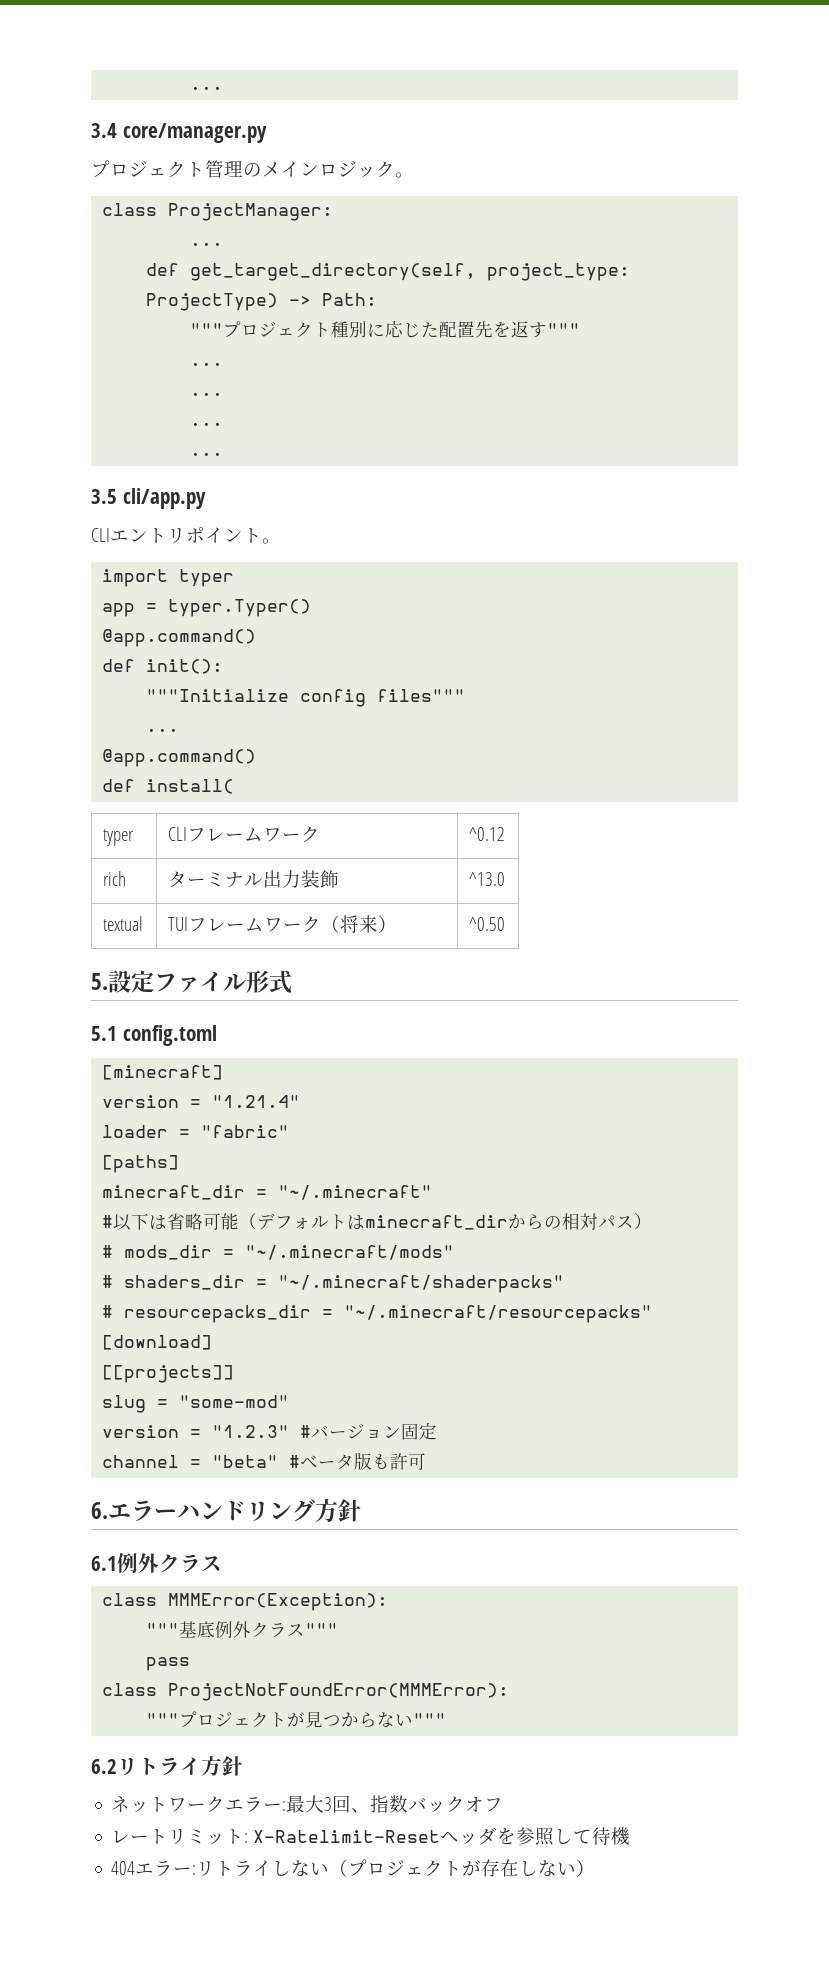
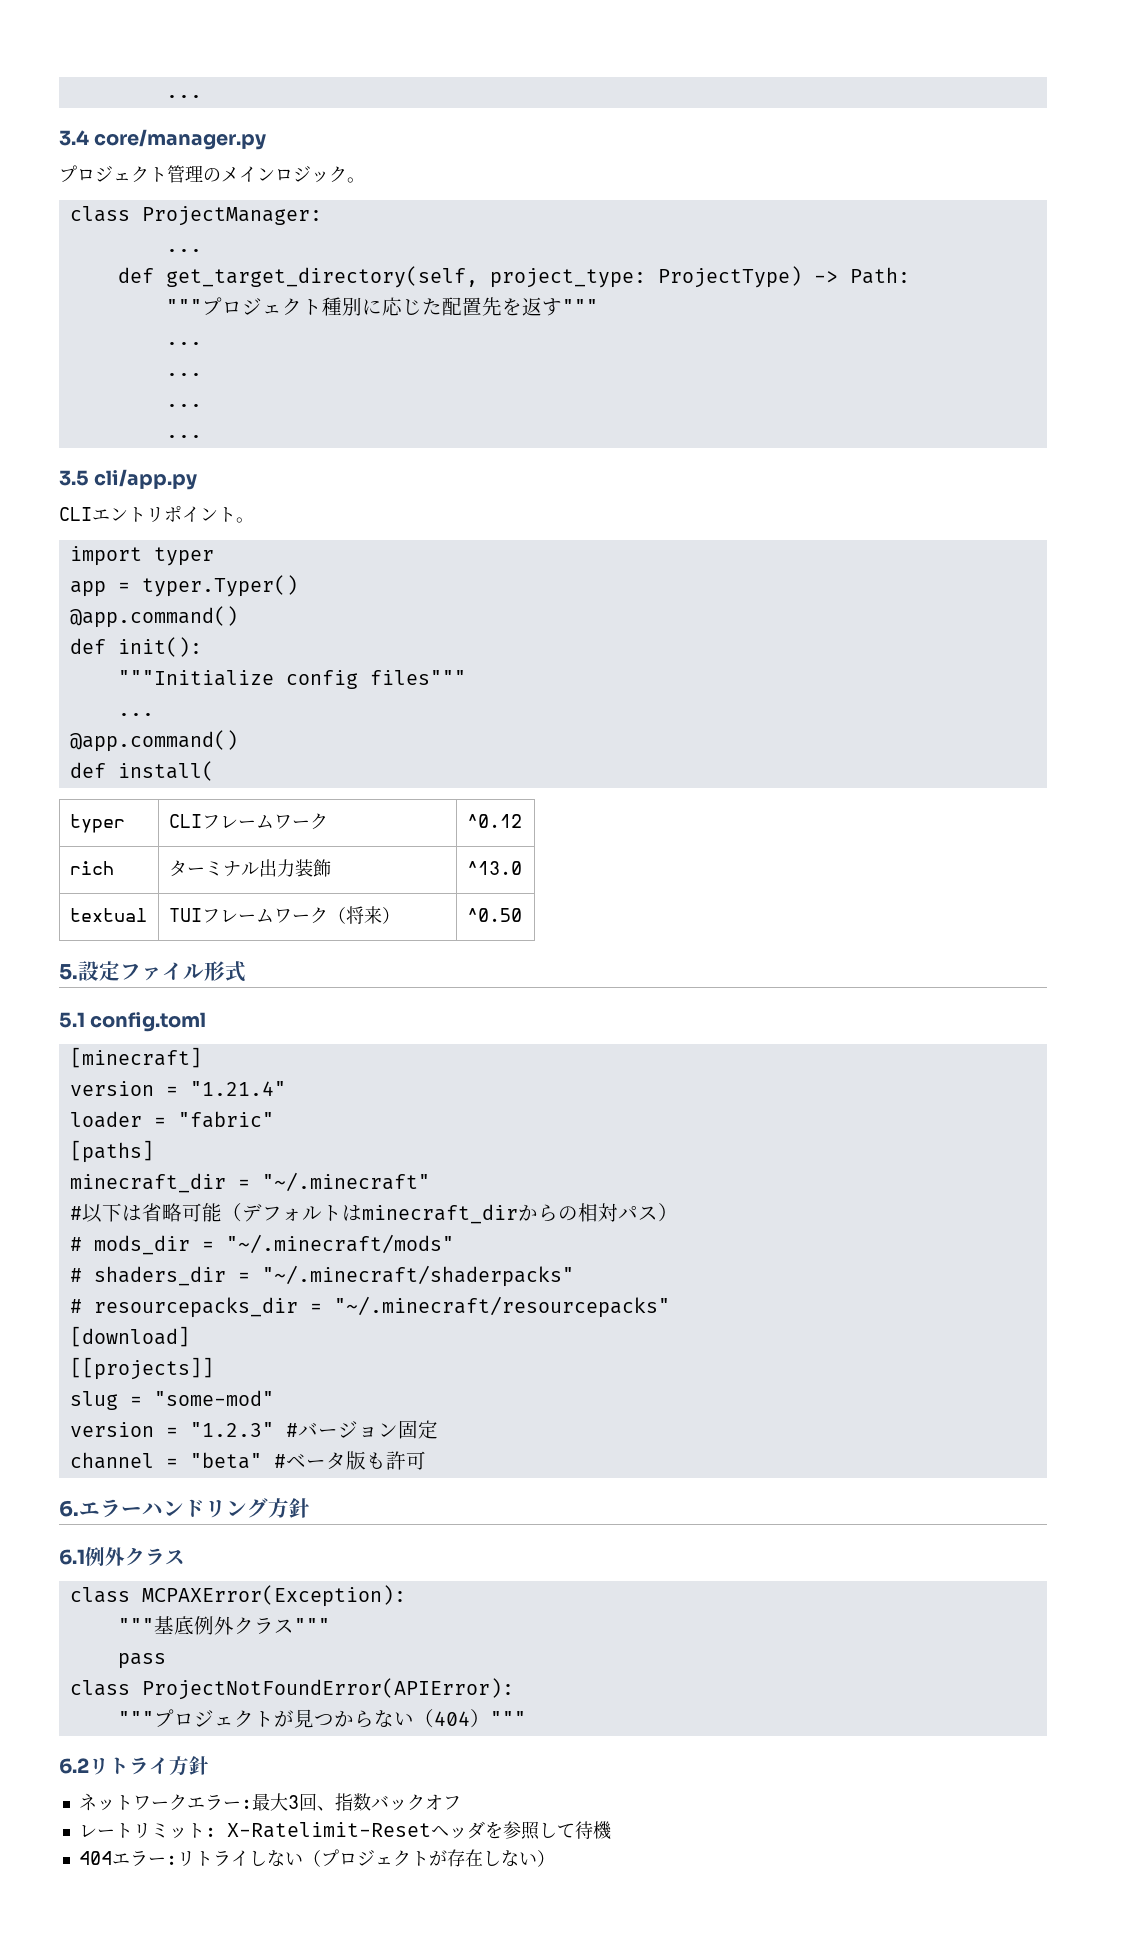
[168,1593,389,1611] MMMError(Exception): -> [141,1585,406,1607] MCPAXError(Exception):
[168,1683,510,1701] ProjectNotFoundError(MMMError): -> [141,1678,514,1700] ProjectNotFoundError(APIError):
(414, 1720) none -> [413,1709,490,1728] （404）

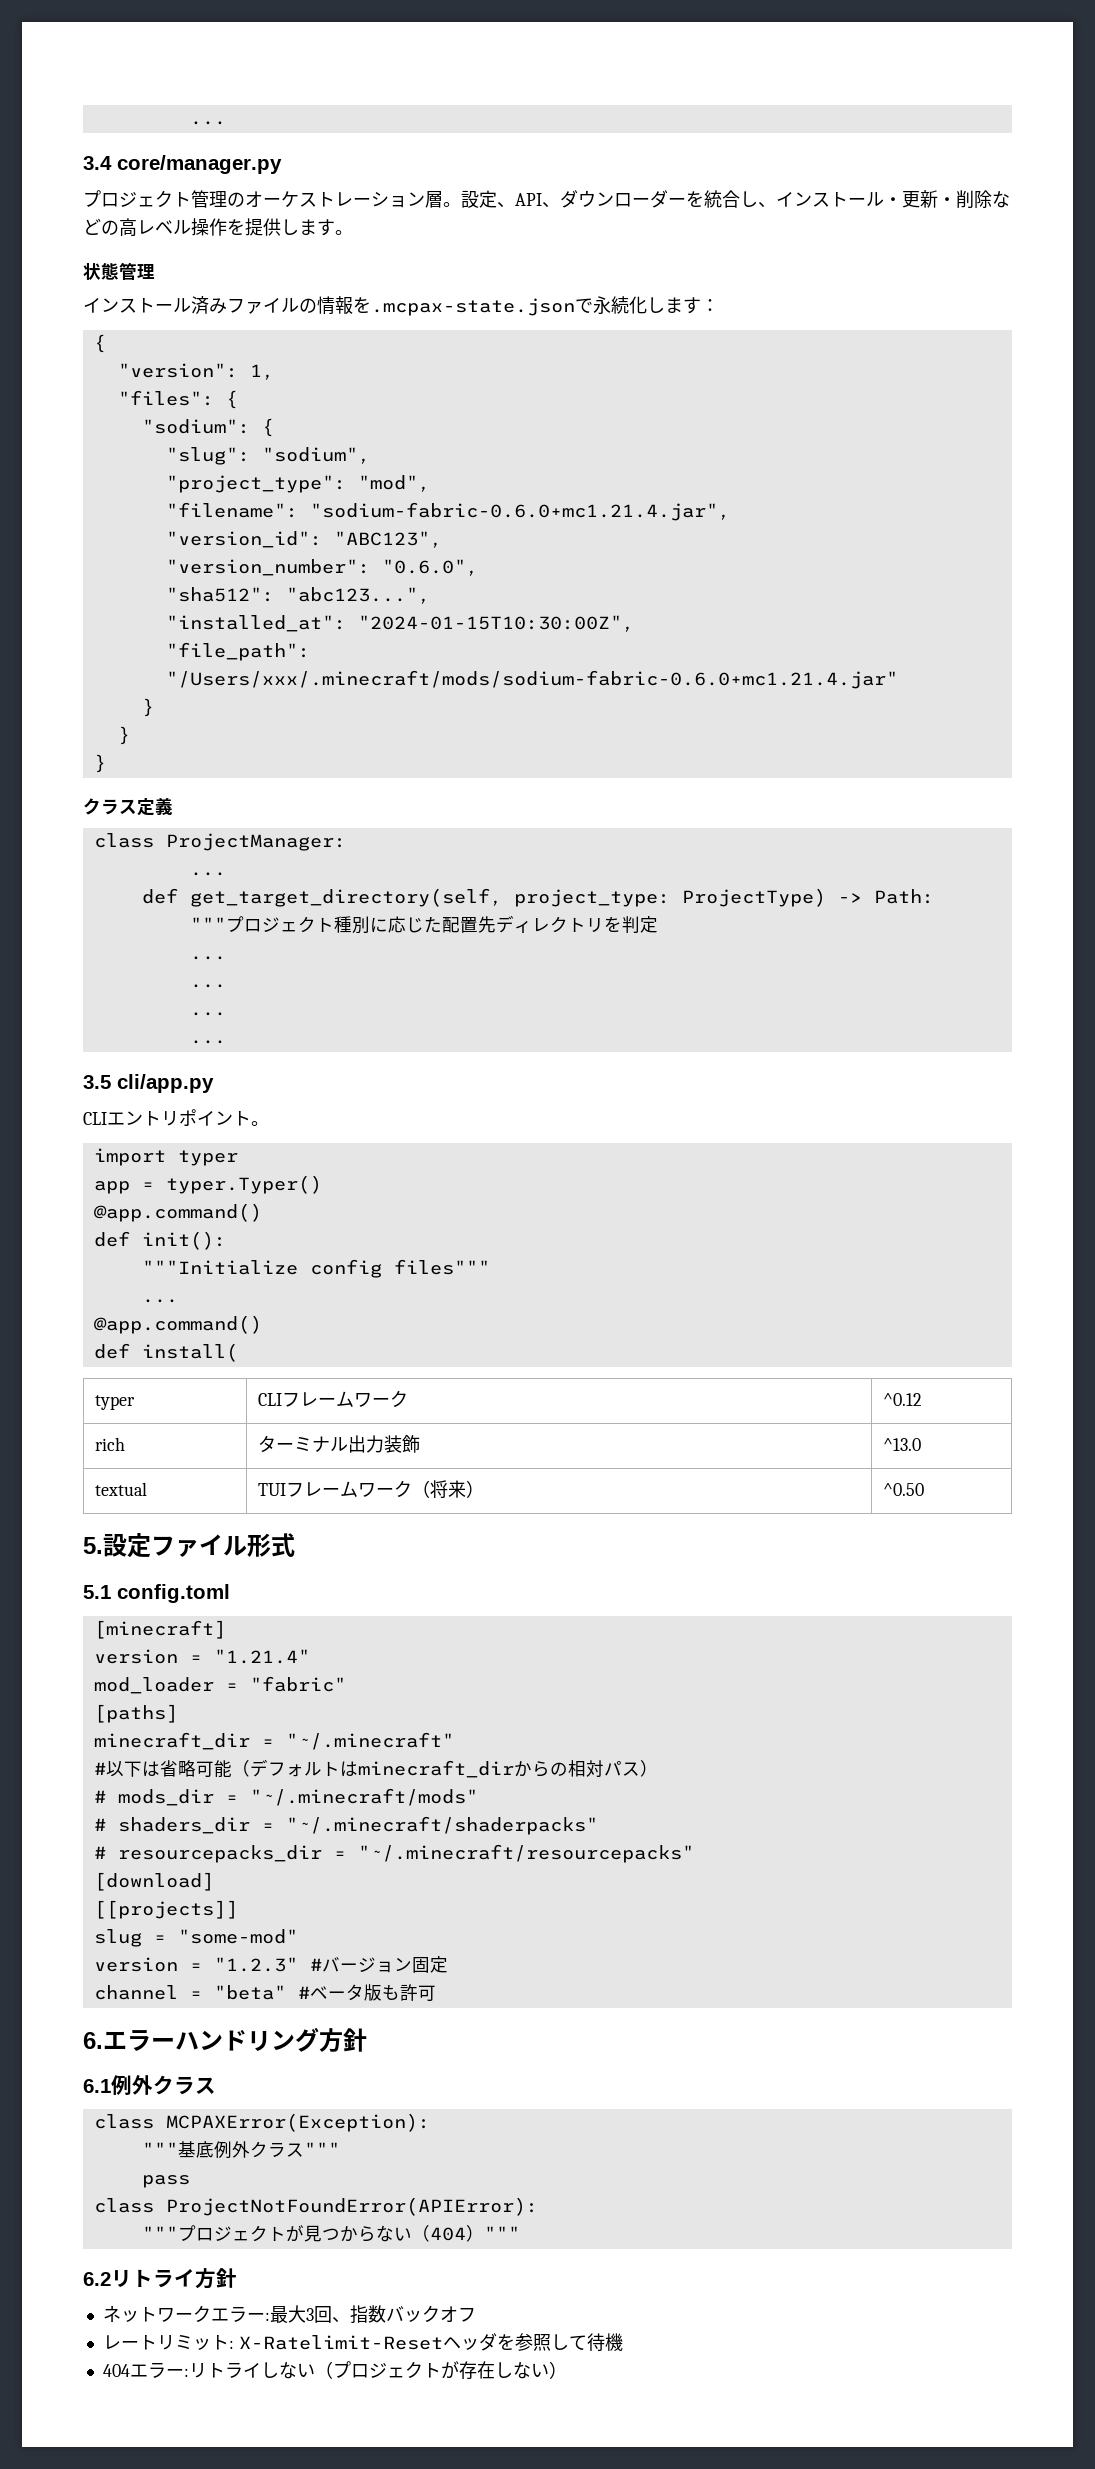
[221,166,365,183] メインロジック。 -> [245,190,1010,208] [83,218,353,237] [83,262,155,281] [83,296,719,316] [93,334,106,353] [117,363,274,380] [117,390,238,409] [141,418,274,437] [165,447,370,465] [165,475,430,493] [165,502,730,521] [165,531,442,548] [165,559,478,576] [165,587,430,604] [165,615,634,632] [165,642,310,661] [165,670,898,689] [141,698,154,717] [117,726,130,745] [93,754,106,773] [83,797,173,816] オーケストレーション層。設定、API、ダウンローダーを統合し、インストール・更新・削除などの高レベル操作を提供します。 // 状態管理 // インストール済みファイルの情報を.mcpax-state.jsonで永続化します： // { // "version": 1, // "files": { // "sodium": { // "slug": "sodium", // "project_type": "mod", // "filename": "sodium-fabric-0.6.0+mc1.21.4.jar", // "version_id": "ABC123", // "version_number": "0.6.0", // "sha512": "abc123...", // "installed_at": "2024-01-15T10:30:00Z", // "file_path": "/Users/xxx/.minecraft/mods/sodium-fabric-0.6.0+mc1.21.4.jar" // } // } // } // クラス定義
[501,297,598,316] を返す""" -> [495,915,658,933] ディレクトリを判定
[69,1111,142,1128] loader -> [93,1677,214,1694] mod_loader

